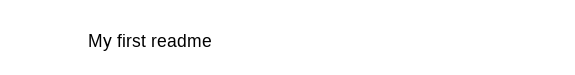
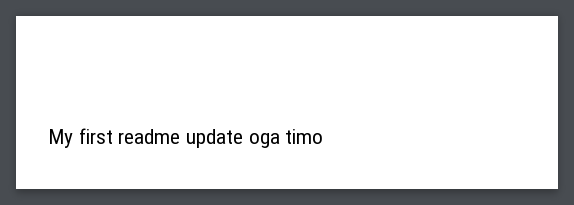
(212, 40) none -> [186,129,324,148] update oga timo

